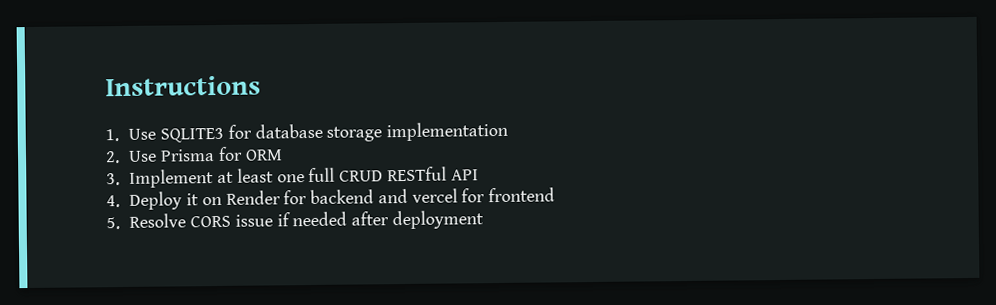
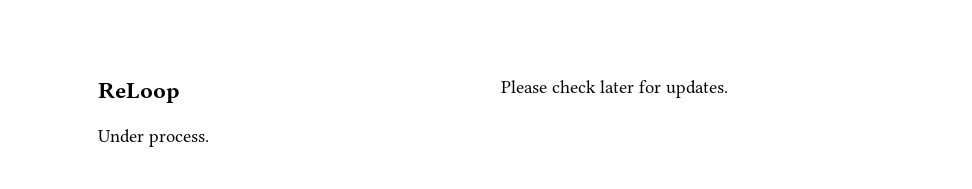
[105,75,261,97] [105,121,509,143] [105,146,283,164] [106,166,479,188] [106,187,555,210] [106,210,484,230] Instructions // 1. Use SQLITE3 for database storage implementation // 2. Use Prisma for ORM // 3. Implement at least one full CRUD RESTful API // 4. Deploy it on Render for backend and vercel for frontend // 5. Resolve CORS issue if needed after deployment -> [98,82,180,103] [98,129,209,147] [501,80,728,98] ReLoop // Under process. // Please check later for updates.

